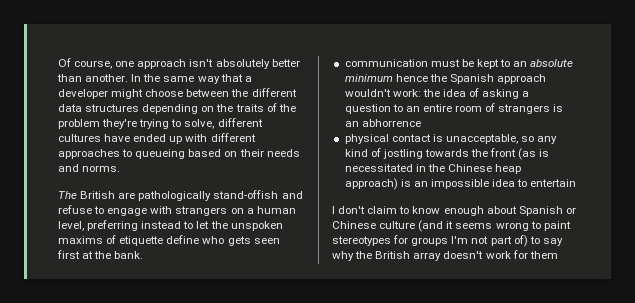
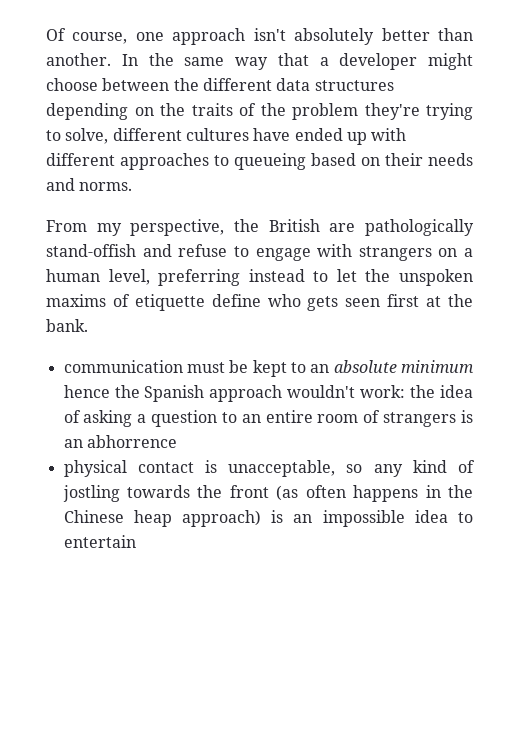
[58,191,77,199] The -> [46,219,259,236] From my perspective, the
[539,149,550,157] [344,164,413,172] is necessitated -> [305,485,419,502] often happens
[332,206,576,216] [332,220,571,232] [332,235,563,247] [332,250,558,261] // I don't claim to know enough about Spanish or Chinese culture (and it seems wrong to paint stereotypes for groups I'm not part of) to say why the British array doesn't work for them -> (136, 541) none

